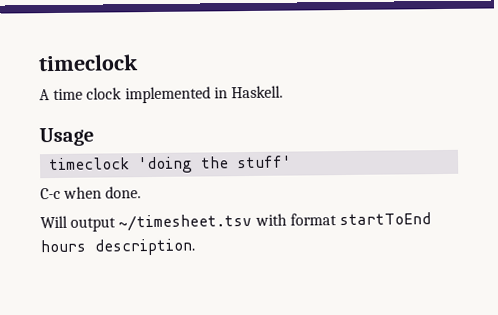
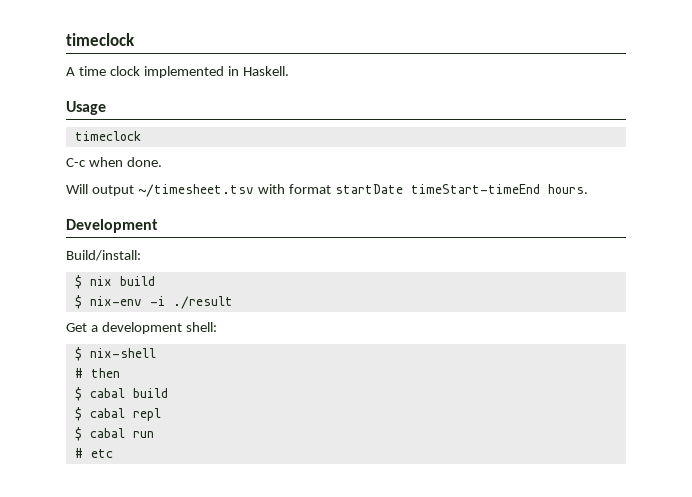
[137,155,293,174] 'doing the stuff' -> (141, 136) none
[338,212,431,226] [40,238,195,256] startToEnd hours description. -> [334,184,588,194] [66,219,158,233] [66,250,141,261] [74,275,155,289] [74,295,233,309] [66,322,217,334] [74,347,156,361] [74,368,120,378] [74,387,168,401] [74,407,161,421] [74,427,154,441] [74,448,113,458] startDate timeStart-timeEnd hours. // Development // Build/install: // $ nix build // $ nix-env -i ./result // Get a development shell: // $ nix-shell // # then // $ cabal build // $ cabal repl // $ cabal run // # etc

